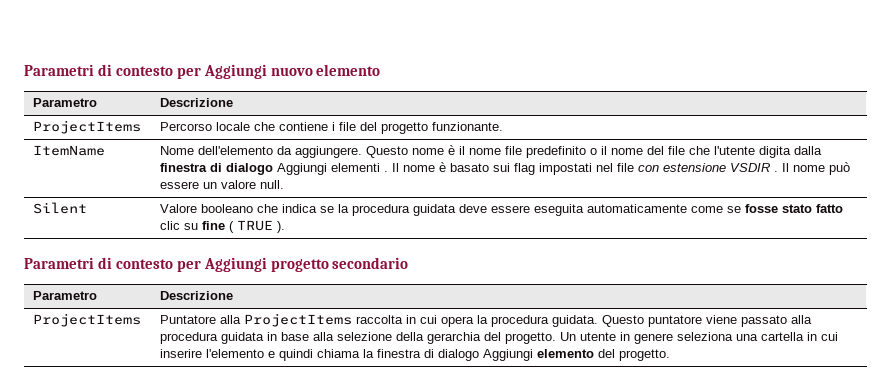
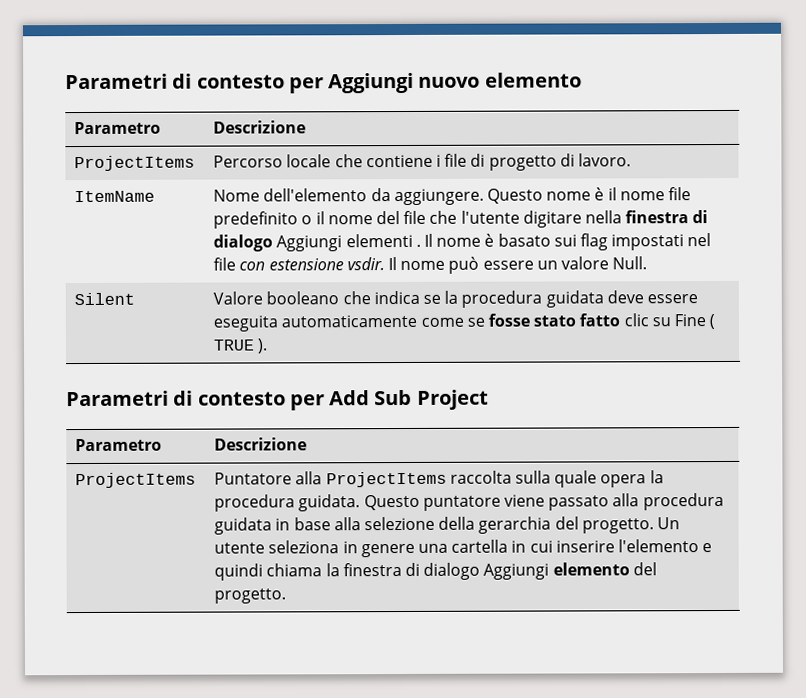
[360,122,504,134] del progetto funzionante. -> [470,153,631,171] di progetto di lavoro.
[759,146,823,158] digita dalla -> [522,210,622,228] digitare nella
[730,163,779,172] VSDIR . -> [346,257,385,271] vsdir.
[260,180,285,189] null. -> [612,256,648,270] Null.
[202,221,226,230] fine -> [673,314,706,327] Fine
[203,257,409,272] Aggiungi progetto secondario -> [329,389,489,410] Add Sub Project
[406,315,438,324] in cui -> [514,470,598,488] sulla quale
(617, 336) none -> [268,540,340,554] seleziona
[677,332,734,341] seleziona -> (415, 550) none

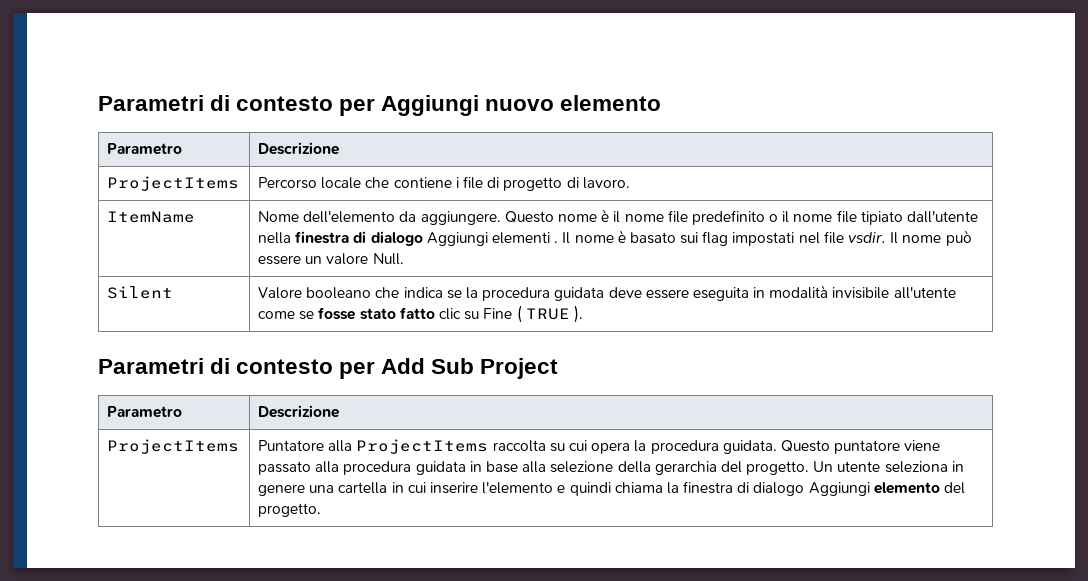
[375,210,582,228] del file che l'utente digitare -> [836,210,978,225] file tipiato dall'utente
[239,258,344,271] con estensione -> (844, 237) none
[281,314,418,328] automaticamente -> [753,285,956,299] in modalità invisibile all'utente
[514,470,598,488] sulla quale -> [549,440,587,452] su cui

